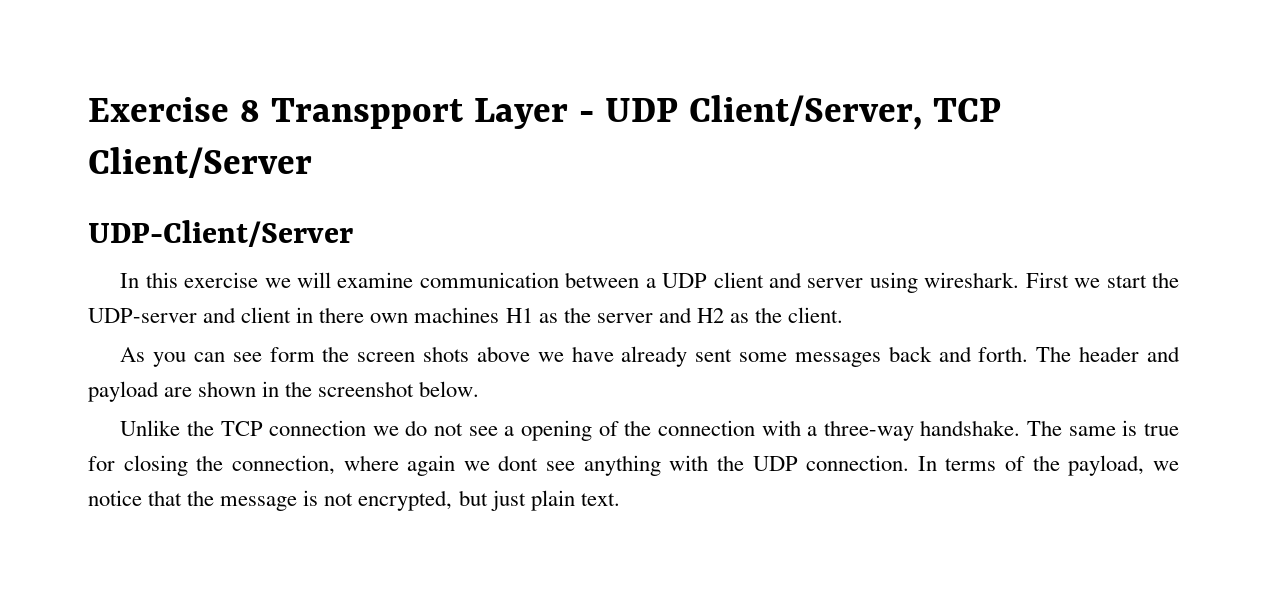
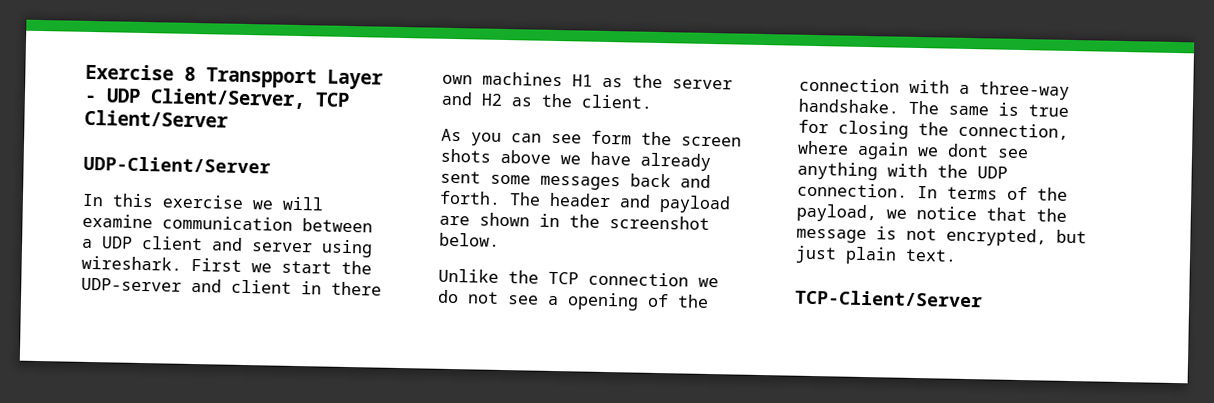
(620, 499) none -> [795,289,983,308] // TCP-Client/Server

